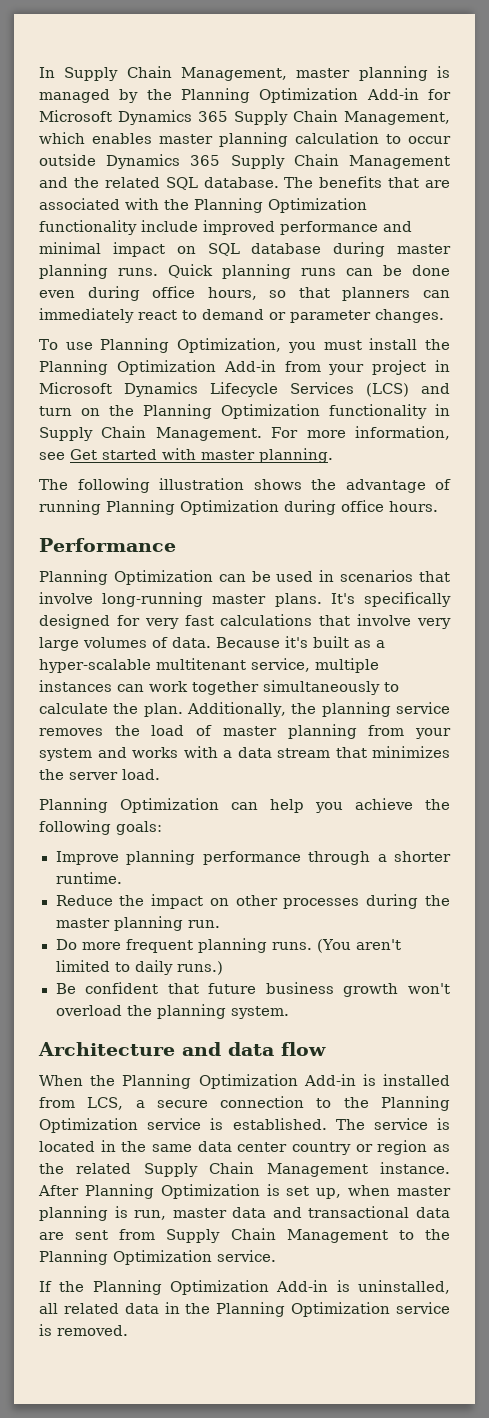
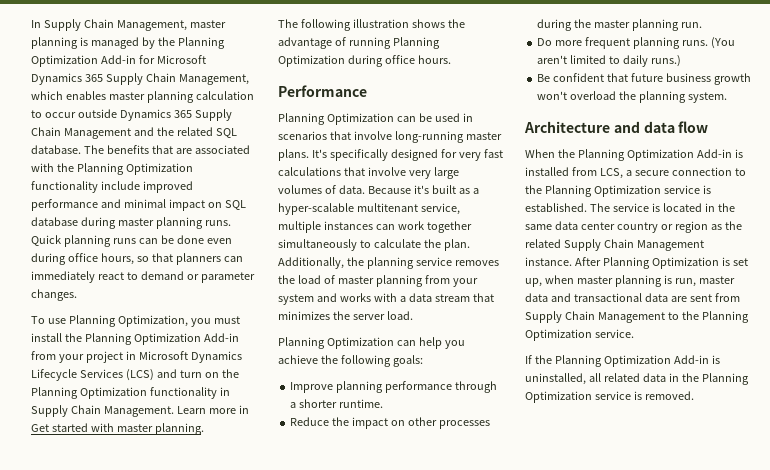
[271,426,450,440] [39,452,65,460] For more information, see -> [176,405,249,414] Learn more in

